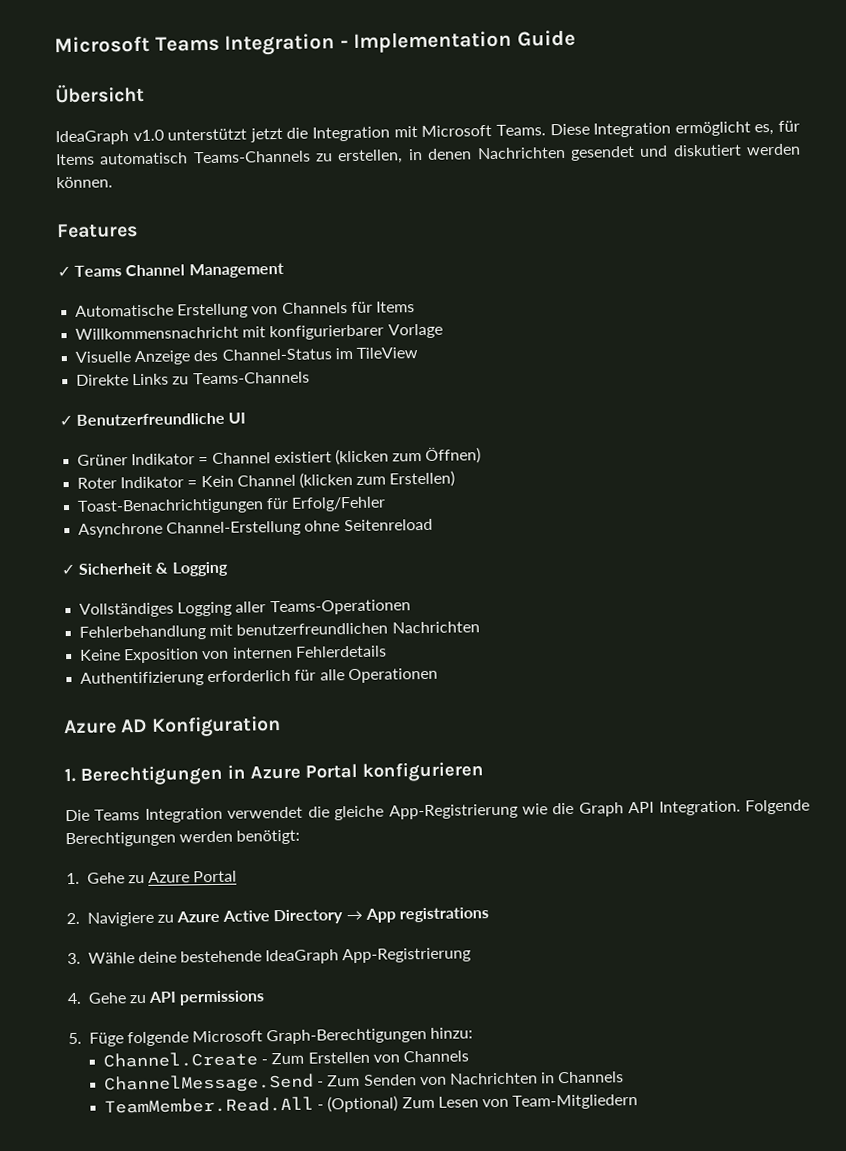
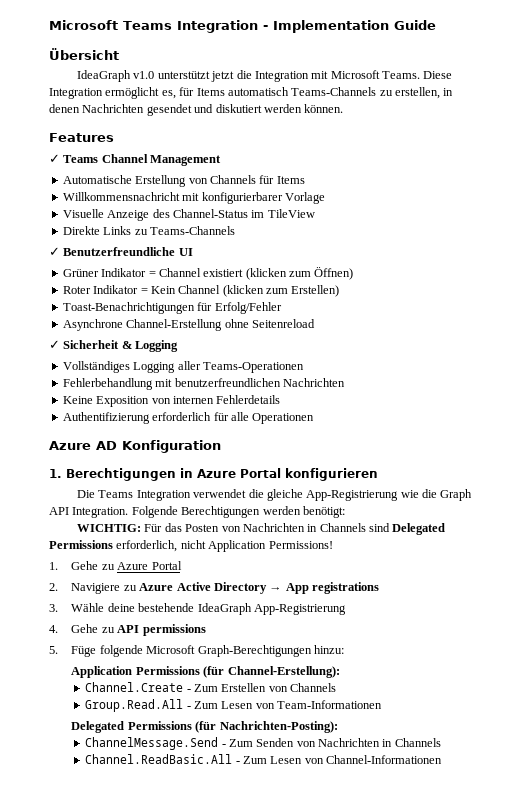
(301, 837) none -> [77,523,446,535] [49,540,333,552] // WICHTIG: Für das Posten von Nachrichten in Channels sind Delegated Permissions erforderlich, nicht Application Permissions!
(474, 1033) none -> [71,666,340,678] // Application Permissions (für Channel-Erstellung):
(469, 1056) none -> [85,699,382,712] [71,721,338,733] // Group.Read.All - Zum Lesen von Team-Informationen // Delegated Permissions (für Nachrichten-Posting):
[103,1094,639,1114] TeamMember.Read.All - (Optional) Zum Lesen von Team-Mitgliedern -> [85,754,442,764] Channel.ReadBasic.All - Zum Lesen von Channel-Informationen

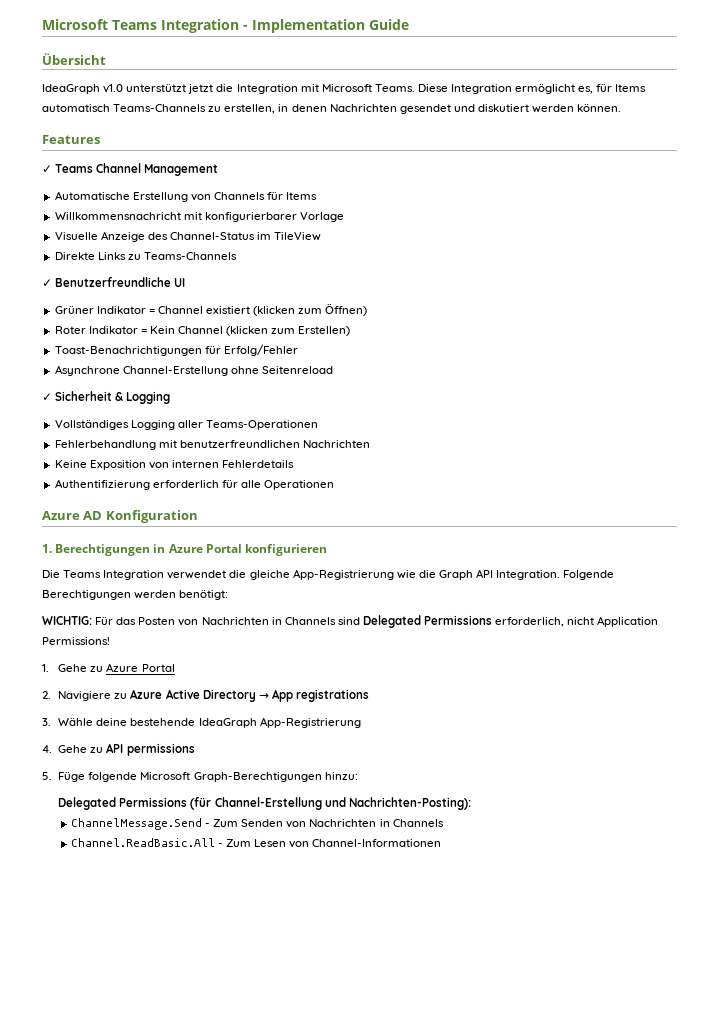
[71,666,340,678] [85,682,336,692] [85,699,382,712] // Application Permissions (für Channel-Erstellung): // Channel.Create - Zum Erstellen von Channels // Group.Read.All - Zum Lesen von Team-Informationen -> (358, 776) none
(217, 727) none -> [214,797,346,810] Channel-Erstellung und

